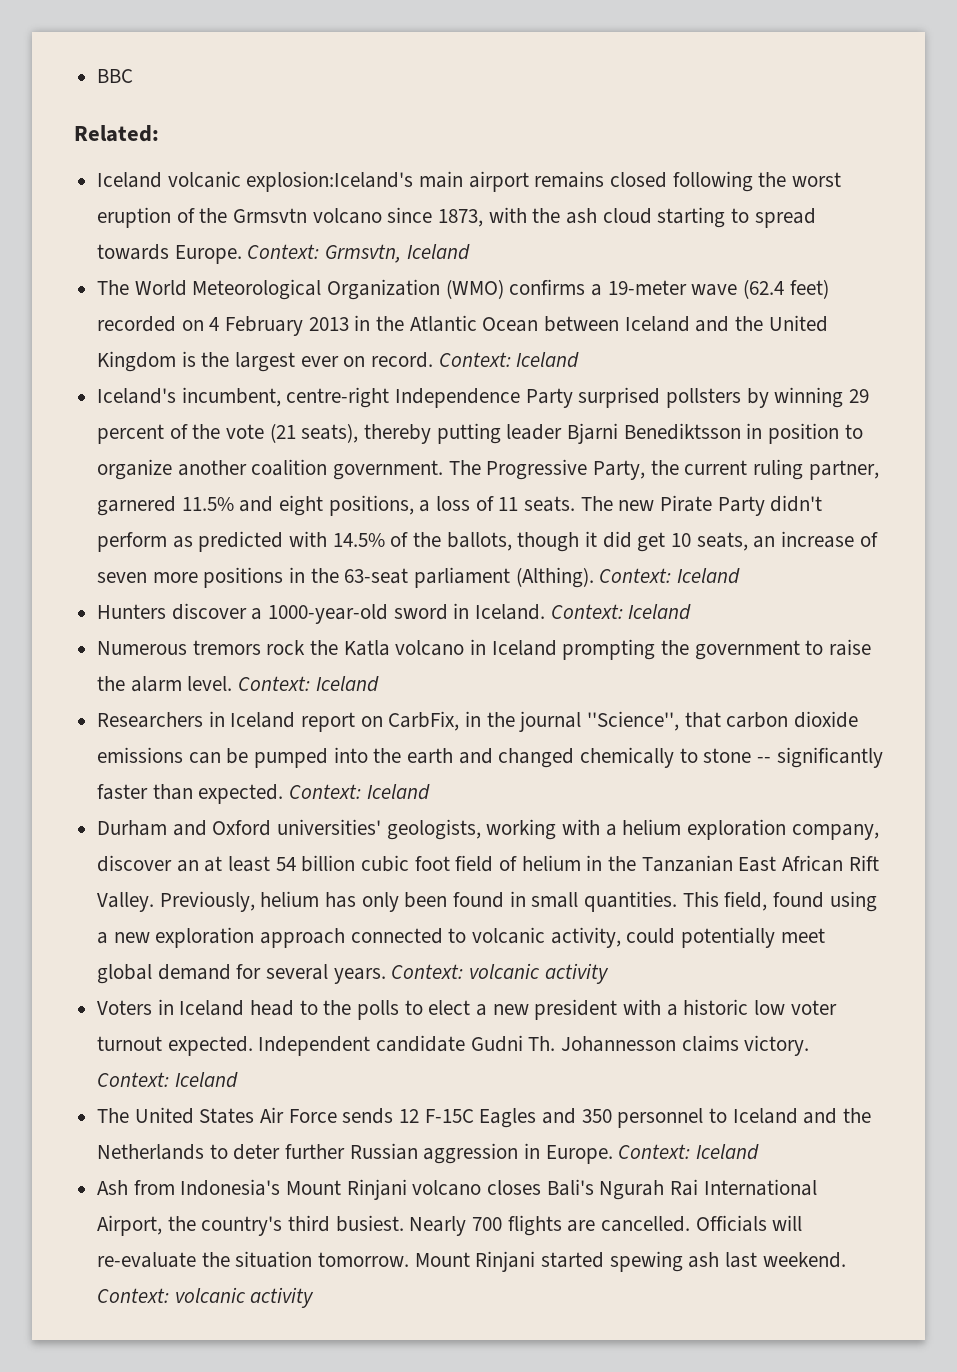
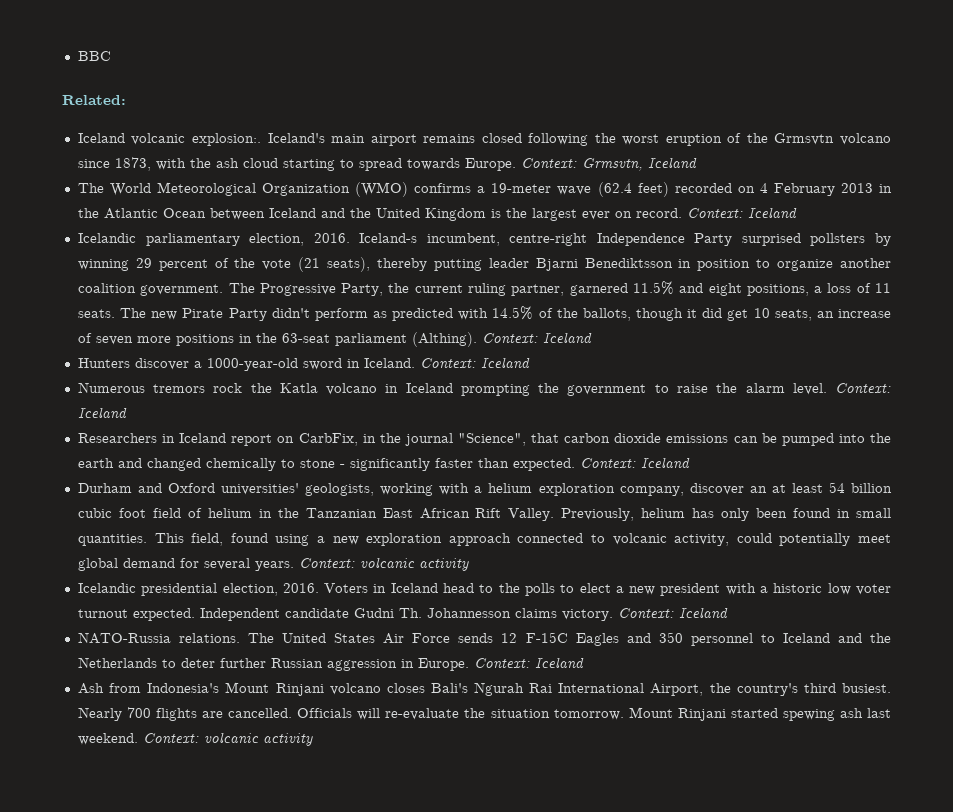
[246,171,414,192] explosion:Iceland's -> [192,133,325,146] explosion:. Iceland's
[97,388,177,404] Iceland's -> [77,233,418,246] Icelandic parliamentary election, 2016. Iceland-s
[587,711,680,731] ''Science'', -> [457,433,526,446] "Science",
[757,757,772,763] -- -> [339,464,345,468] -
(609, 973) none -> [77,583,319,596] Icelandic presidential election, 2016.
(238, 1080) none -> [77,632,241,644] NATO-Russia relations.

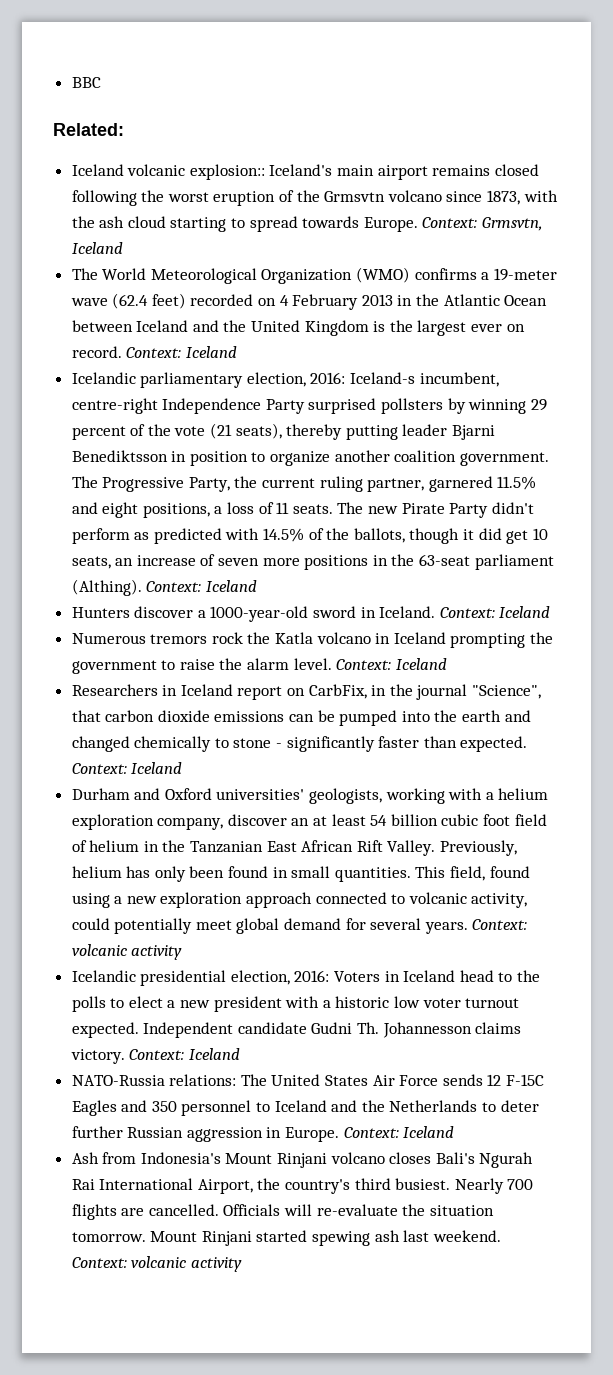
[192,133,262,146] explosion:. -> [189,164,265,180] explosion::
[313,233,350,243] 2016. -> [310,372,346,384] 2016:
[282,583,319,593] 2016. -> [294,970,330,982] 2016:
[179,633,241,643] relations. -> [169,1074,237,1086] relations:

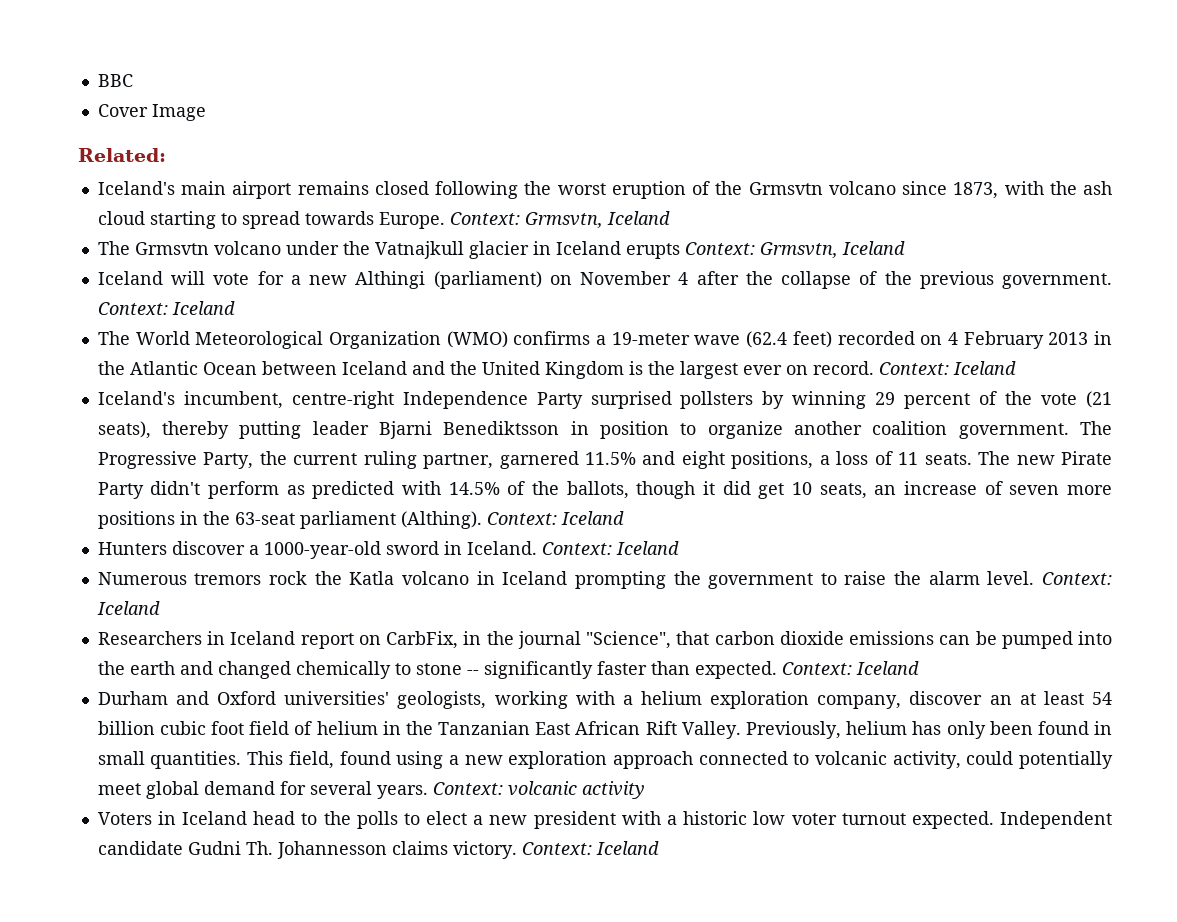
(101, 82) none -> [97,104,206,121] // Cover Image
[71,164,265,180] Iceland volcanic explosion:: -> (166, 155) none
(123, 248) none -> [97,241,905,259] [97,271,1112,289] [97,301,235,315] // The Grmsvtn volcano under the Vatnajkull glacier in Iceland erupts Context: Grmsvtn, Iceland // Iceland will vote for a new Althingi (parliament) on November 4 after the collapse of the previous government. Context: Iceland
[71,372,416,388] Icelandic parliamentary election, 2016: Iceland-s -> [97,391,175,405] Iceland's
[276,743,283,748] - -> [466,670,479,675] --
[71,970,330,986] Icelandic presidential election, 2016: -> (645, 790) none
[71,1074,545,1086] [71,1100,539,1116] [71,1126,455,1142] [71,1152,534,1168] [71,1178,534,1194] [71,1204,494,1220] [71,1230,501,1246] [71,1256,242,1272] // NATO-Russia relations: The United States Air Force sends 12 F-15C Eagles and 350 personnel to Iceland and the Netherlands to deter further Russian aggression in Europe. Context: Iceland // Ash from Indonesia's Mount Rinjani volcano closes Bali's Ngurah Rai International Airport, the country's third busiest. Nearly 700 flights are cancelled. Officials will re-evaluate the situation tomorrow. Mount Rinjani started spewing ash last weekend. Context: volcanic activity -> (659, 848) none

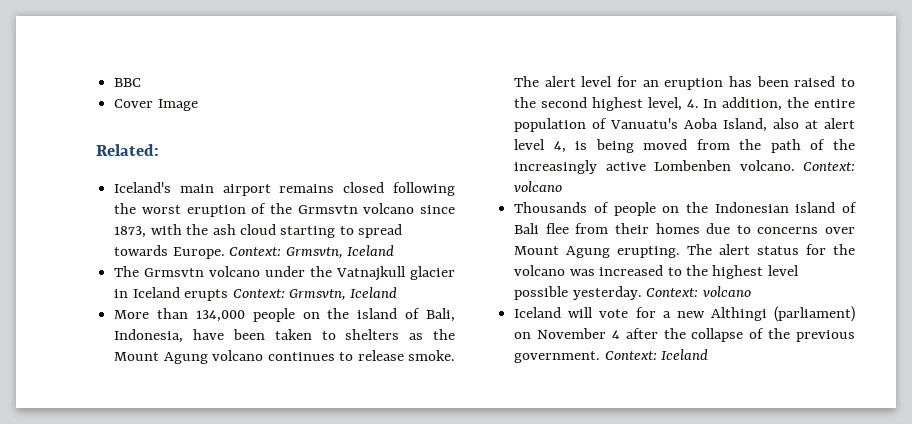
(905, 248) none -> [114,308,456,322] [114,329,455,343] [114,350,455,364] [514,76,855,90] [514,97,855,111] [514,118,855,132] [514,139,855,153] [514,160,855,174] [514,181,563,192] [514,202,857,216] [514,223,855,234] [514,244,855,258] [514,265,799,279] [514,286,751,300] // More than 134,000 people on the island of Bali, Indonesia, have been taken to shelters as the Mount Agung volcano continues to release smoke. The alert level for an eruption has been raised to the second highest level, 4. In addition, the entire population of Vanuatu's Aoba Island, also at alert level 4, is being moved from the path of the increasingly active Lombenben volcano. Context: volcano // Thousands of people on the Indonesian island of Bali flee from their homes due to concerns over Mount Agung erupting. The alert status for the volcano was increased to the highest level possible yesterday. Context: volcano
[97,331,1113,349] [97,361,1016,379] [97,391,1113,409] [97,421,1112,439] [97,451,1112,469] [97,481,1112,499] [97,511,624,529] [97,541,679,559] [97,571,1113,589] [96,601,160,615] [97,631,1112,649] [97,661,919,679] [97,691,1112,709] [97,721,1113,739] [97,751,1113,769] [97,781,645,799] [97,811,1113,829] [97,841,659,859] // The World Meteorological Organization (WMO) confirms a 19-meter wave (62.4 feet) recorded on 4 February 2013 in the Atlantic Ocean between Iceland and the United Kingdom is the largest ever on record. Context: Iceland // Iceland's incumbent, centre-right Independence Party surprised pollsters by winning 29 percent of the vote (21 seats), thereby putting leader Bjarni Benediktsson in position to organize another coalition government. The Progressive Party, the current ruling partner, garnered 11.5% and eight positions, a loss of 11 seats. The new Pirate Party didn't perform as predicted with 14.5% of the ballots, though it did get 10 seats, an increase of seven more positions in the 63-seat parliament (Althing). Context: Iceland // Hunters discover a 1000-year-old sword in Iceland. Context: Iceland // Numerous tremors rock the Katla volcano in Iceland prompting the government to raise the alarm level. Context: Iceland // Researchers in Iceland report on CarbFix, in the journal "Science", that carbon dioxide emissions can be pumped into the earth and changed chemically to stone -- significantly faster than expected. Context: Iceland // Durham and Oxford universities' geologists, working with a helium exploration company, discover an at least 54 billion cubic foot field of helium in the Tanzanian East African Rift Valley. Previously, helium has only been found in small quantities. This field, found using a new exploration approach connected to volcanic activity, could potentially meet global demand for several years. Context: volcanic activity // Voters in Iceland head to the polls to elect a new president with a historic low voter turnout expected. Independent candidate Gudni Th. Johannesson claims victory. Context: Iceland -> (709, 354) none

